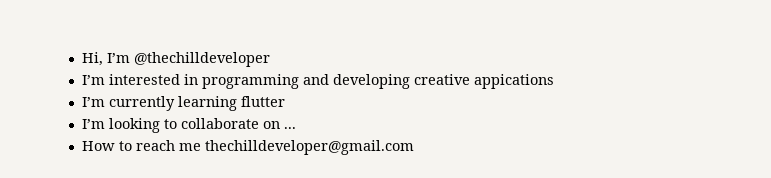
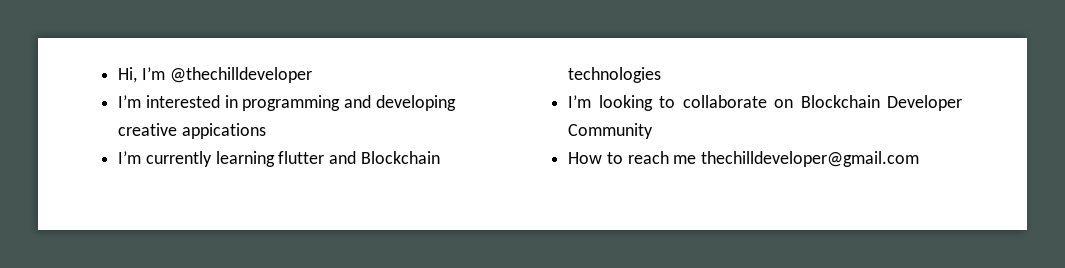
(285, 101) none -> [329,151,440,164] [568,67,662,83] and Blockchain technologies
[283,127,296,129] ... -> [800,95,962,111] [568,123,654,139] Blockchain Developer Community

